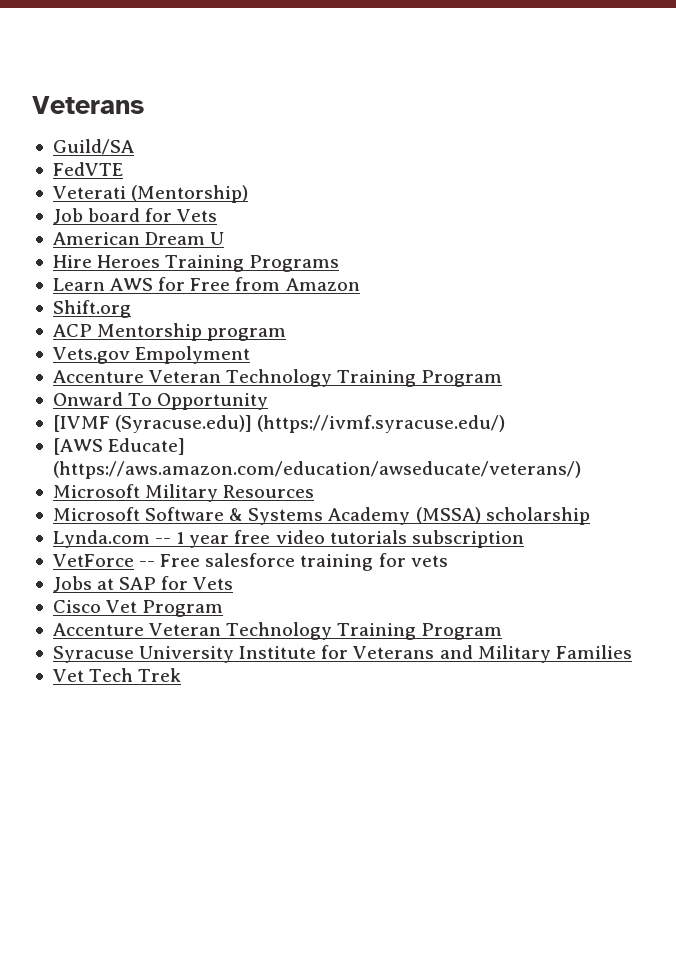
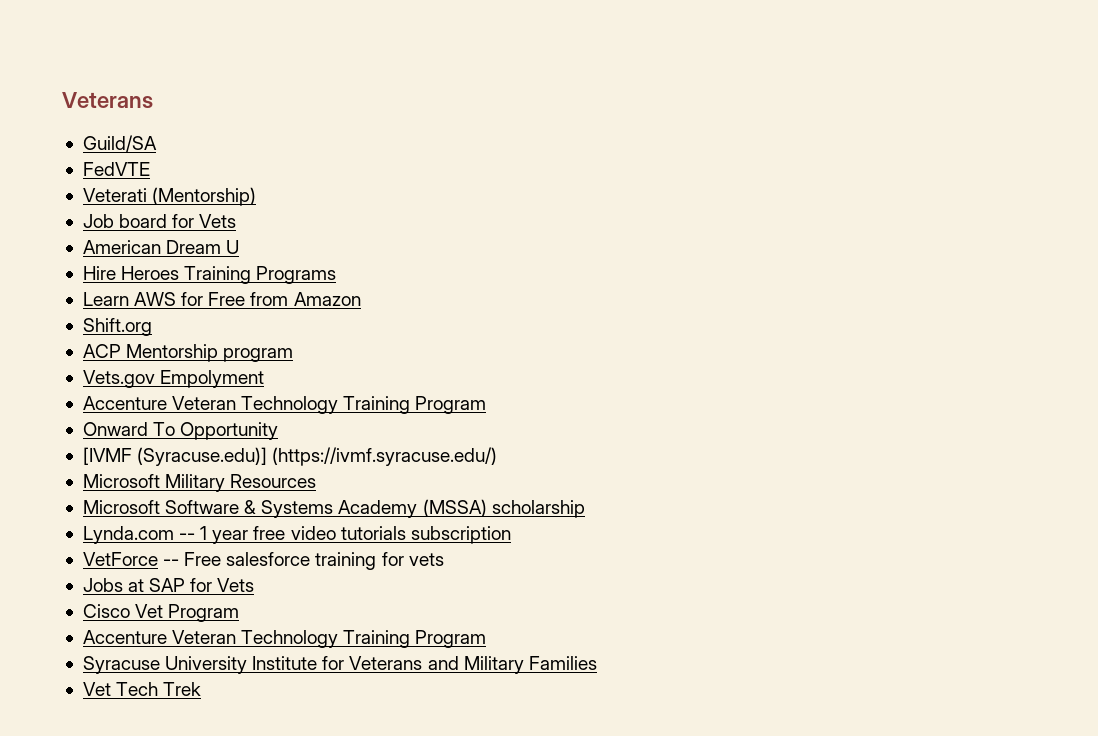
[52,438,186,455] [52,461,581,479] // [AWS Educate] (https://aws.amazon.com/education/awseducate/veterans/) -> (498, 456) none

